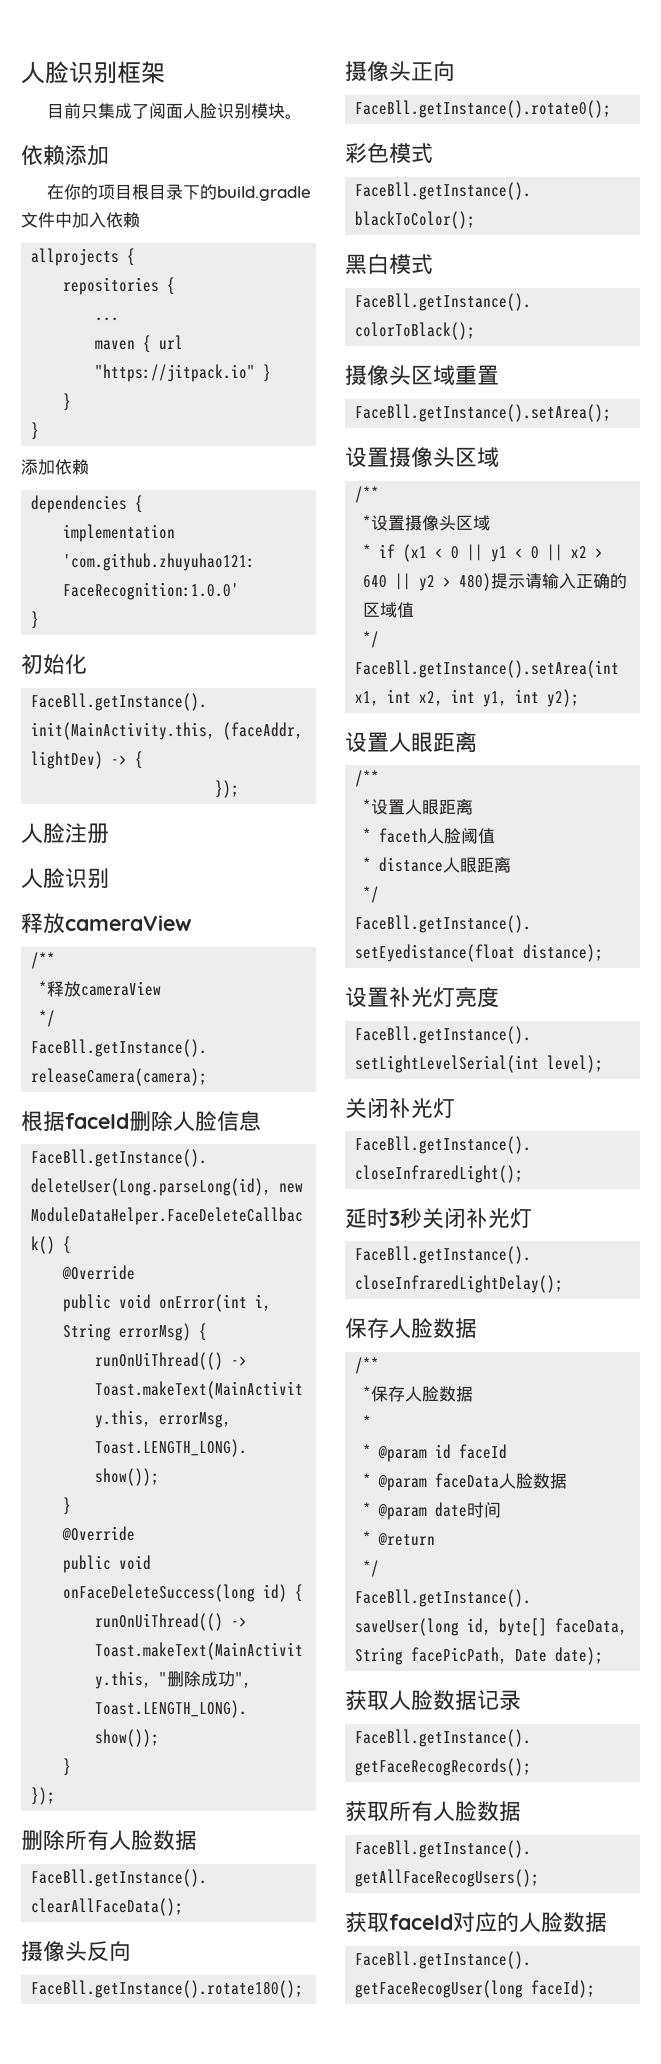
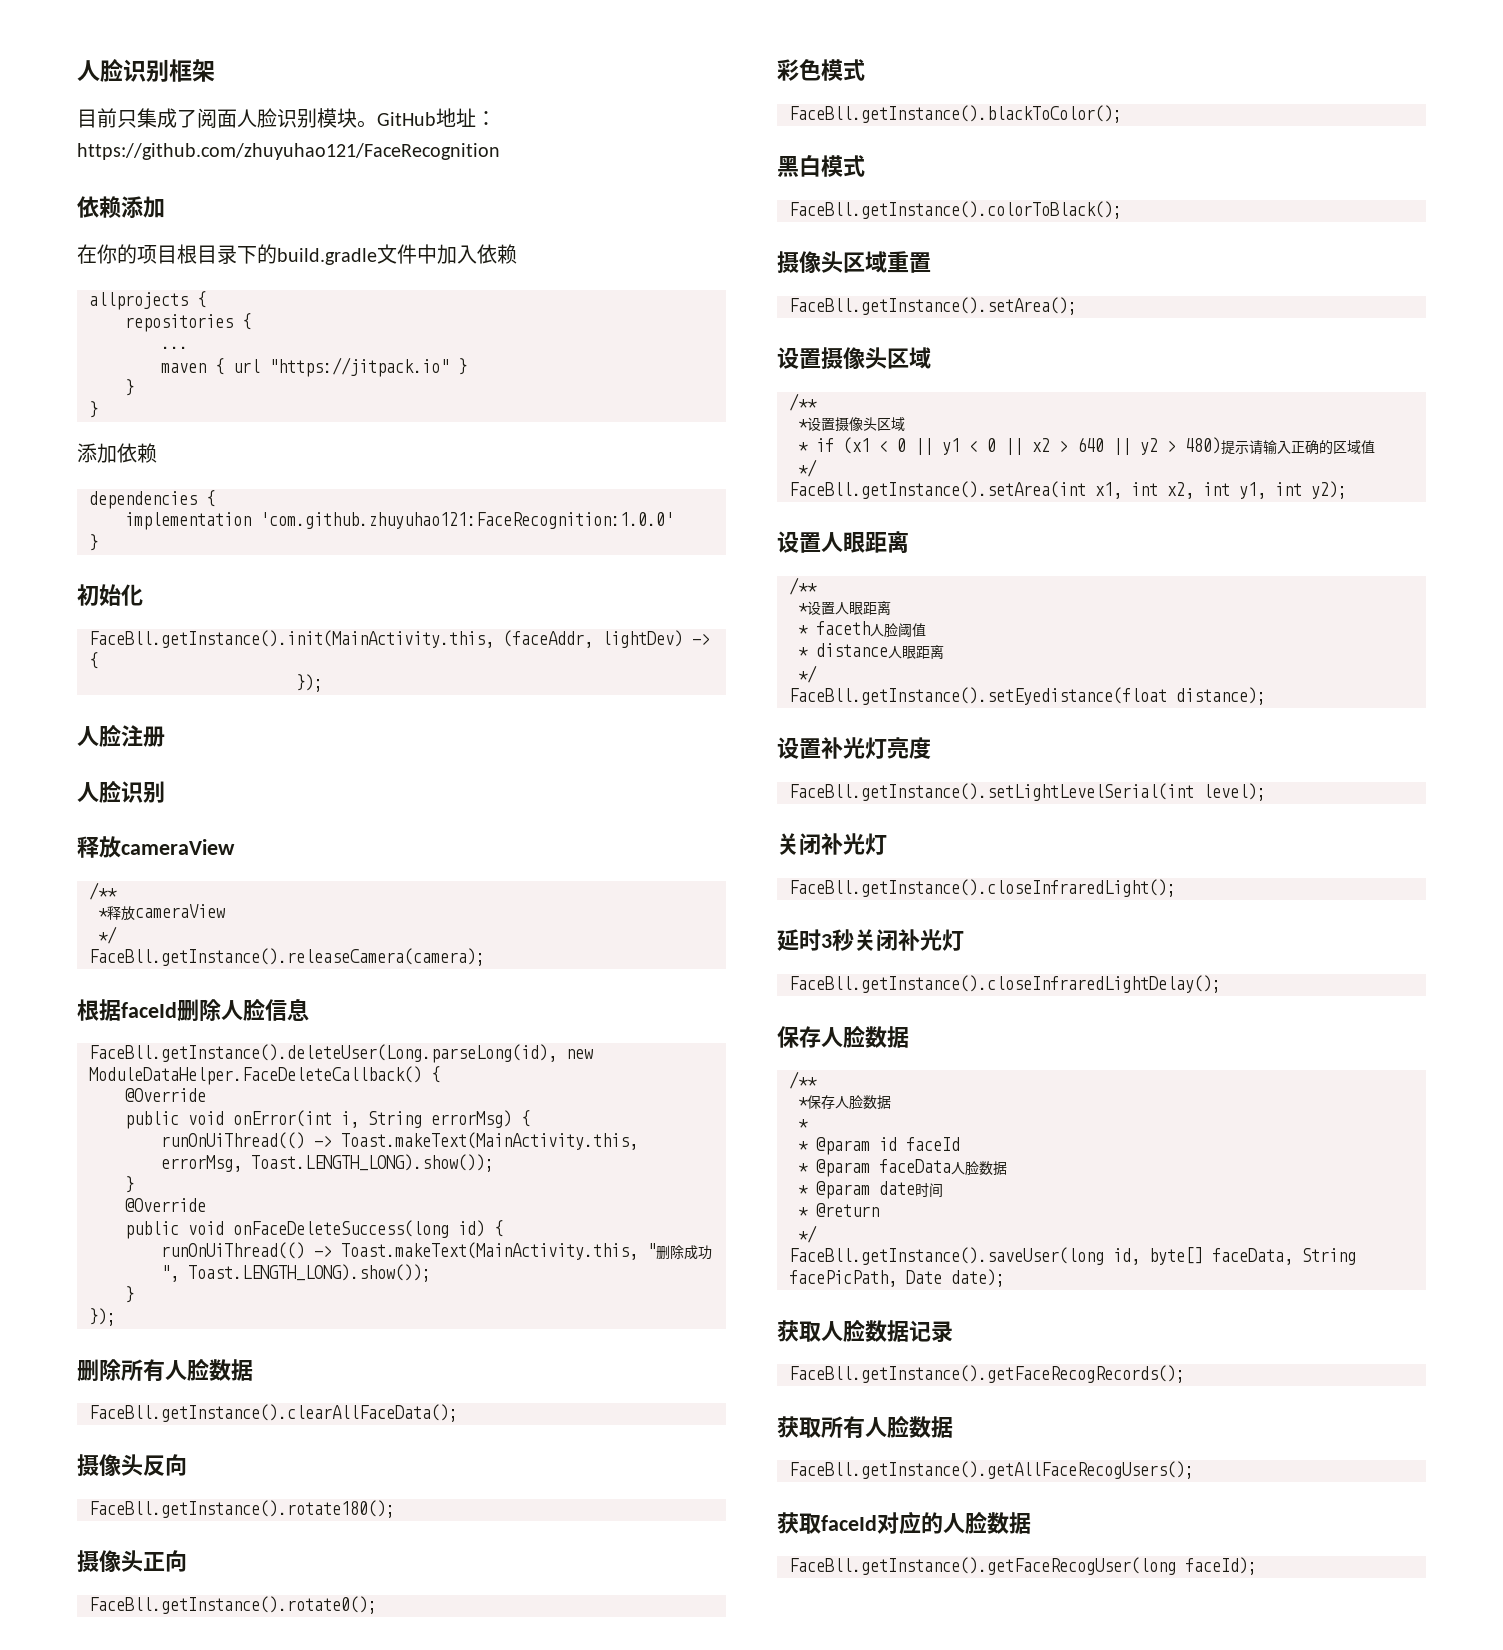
(303, 116) none -> [377,108,496,127] [77,143,500,160] GitHub地址：https://github.com/zhuyuhao121/FaceRecognition

